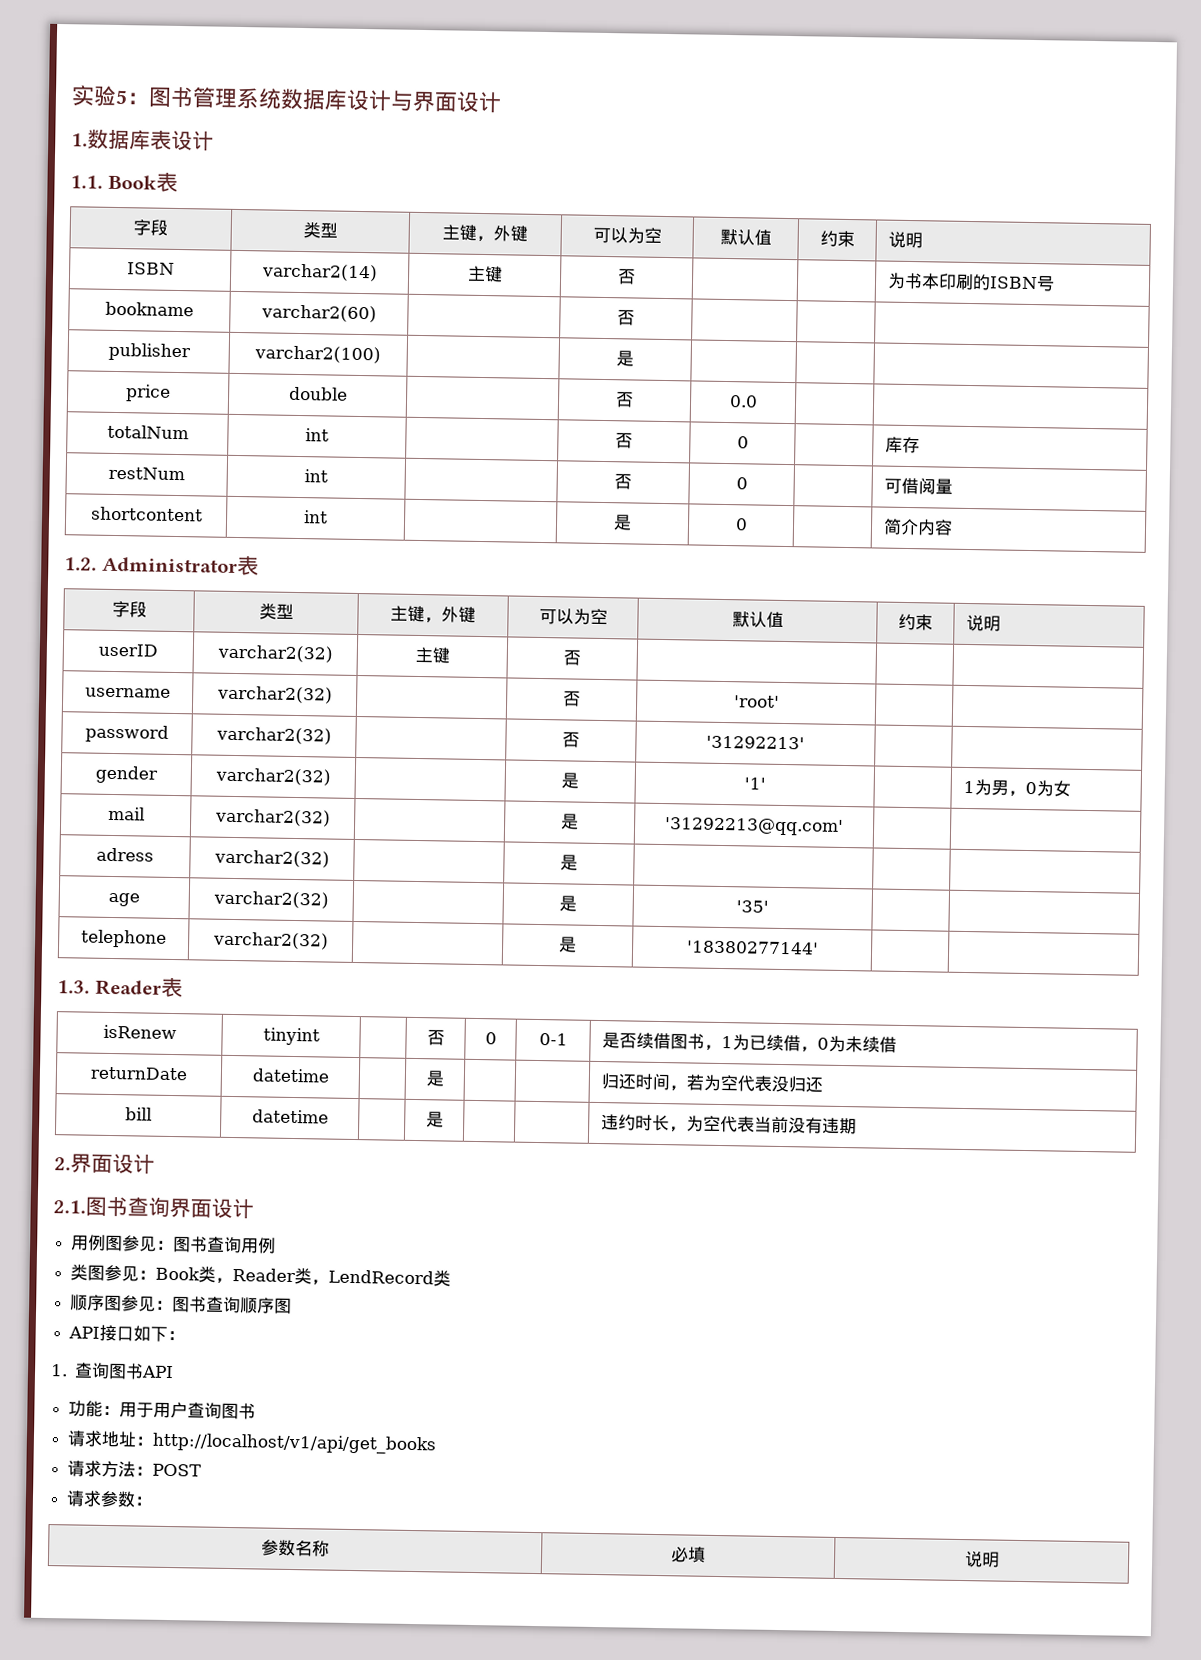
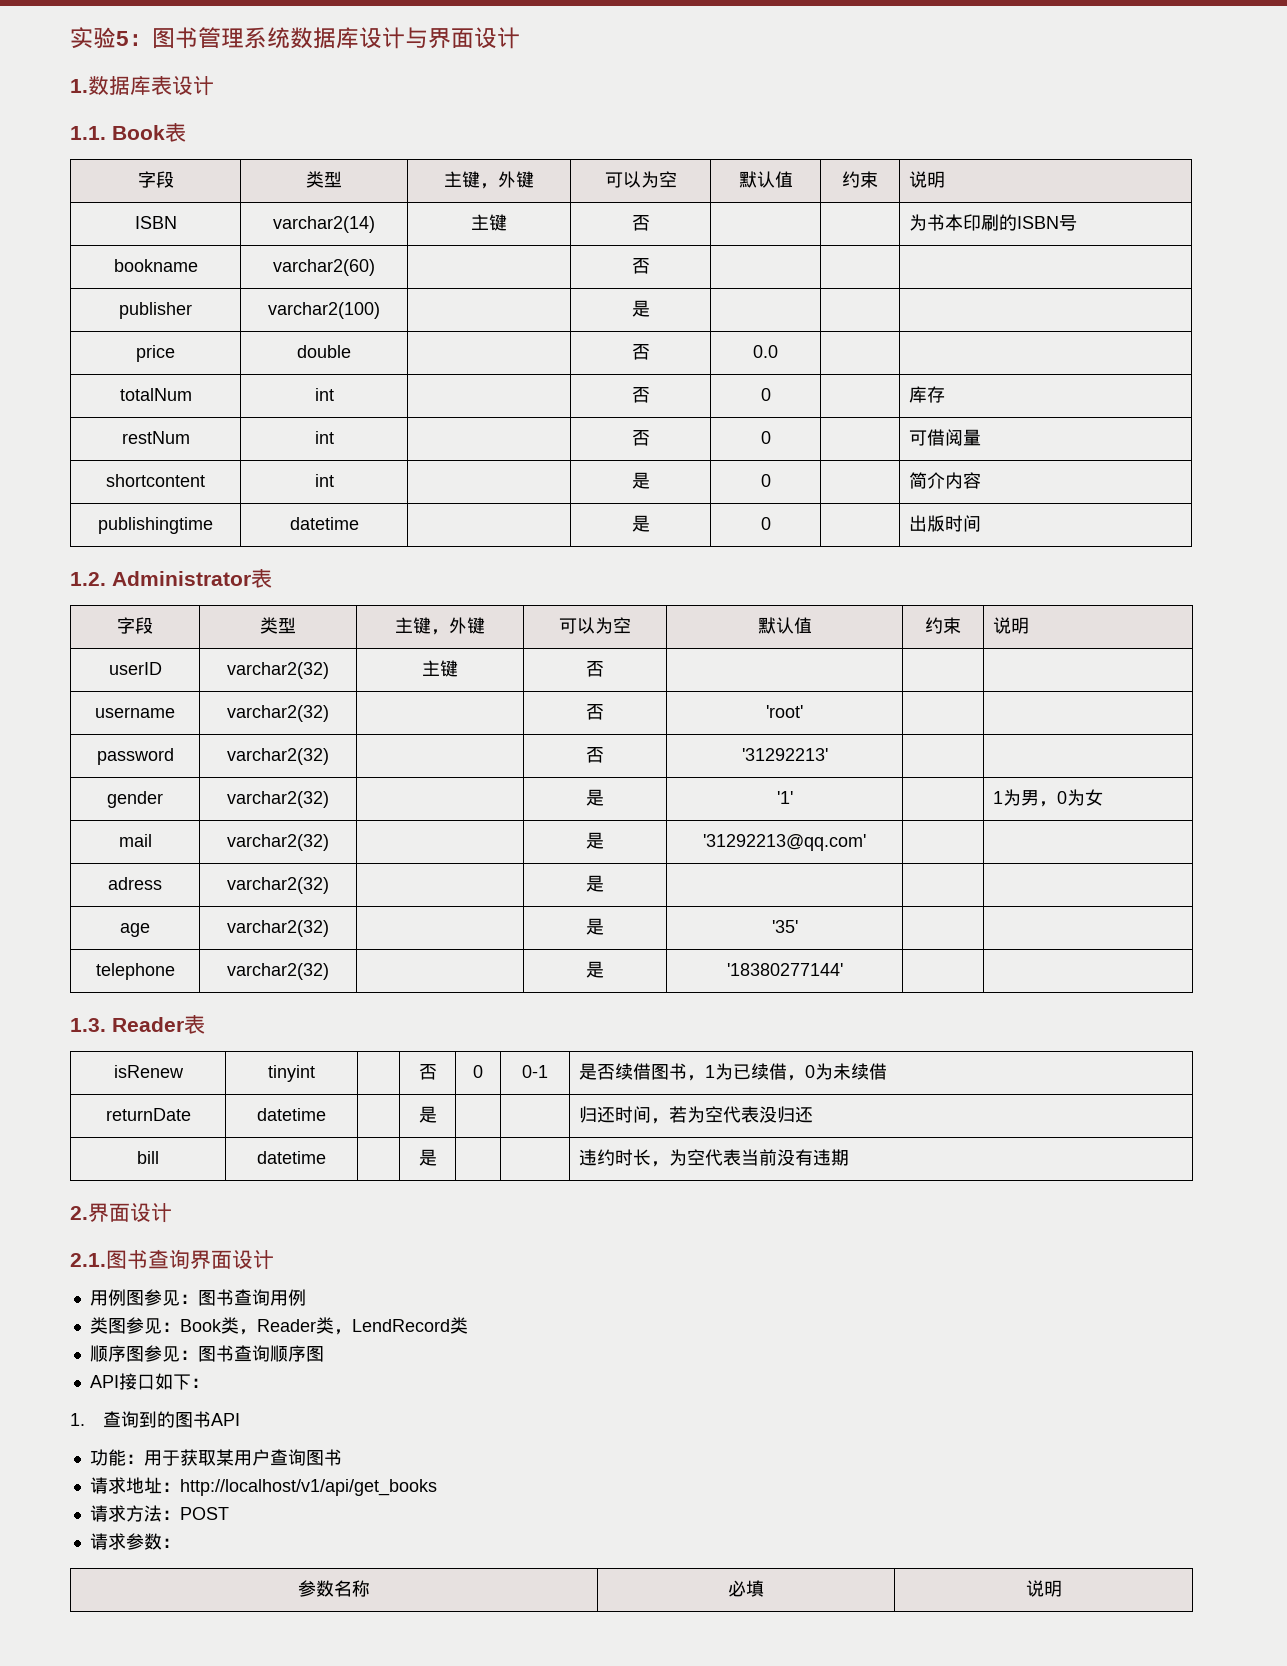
(954, 527) none -> [98,517,213,534] [289,517,359,530] [631,515,650,532] [760,517,771,530] [908,515,981,532] // publishingtime | datetime | | 是 | 0 | | 出版时间
(111, 1371) none -> [138,1411,175,1428] 到的
(155, 1410) none -> [179,1449,234,1466] 获取某

